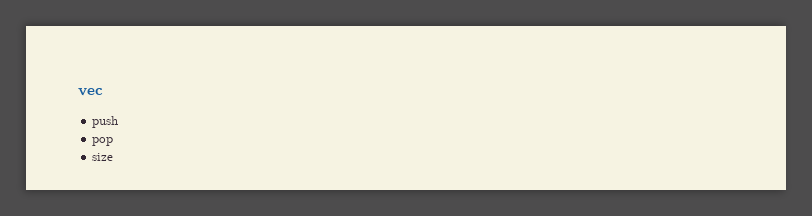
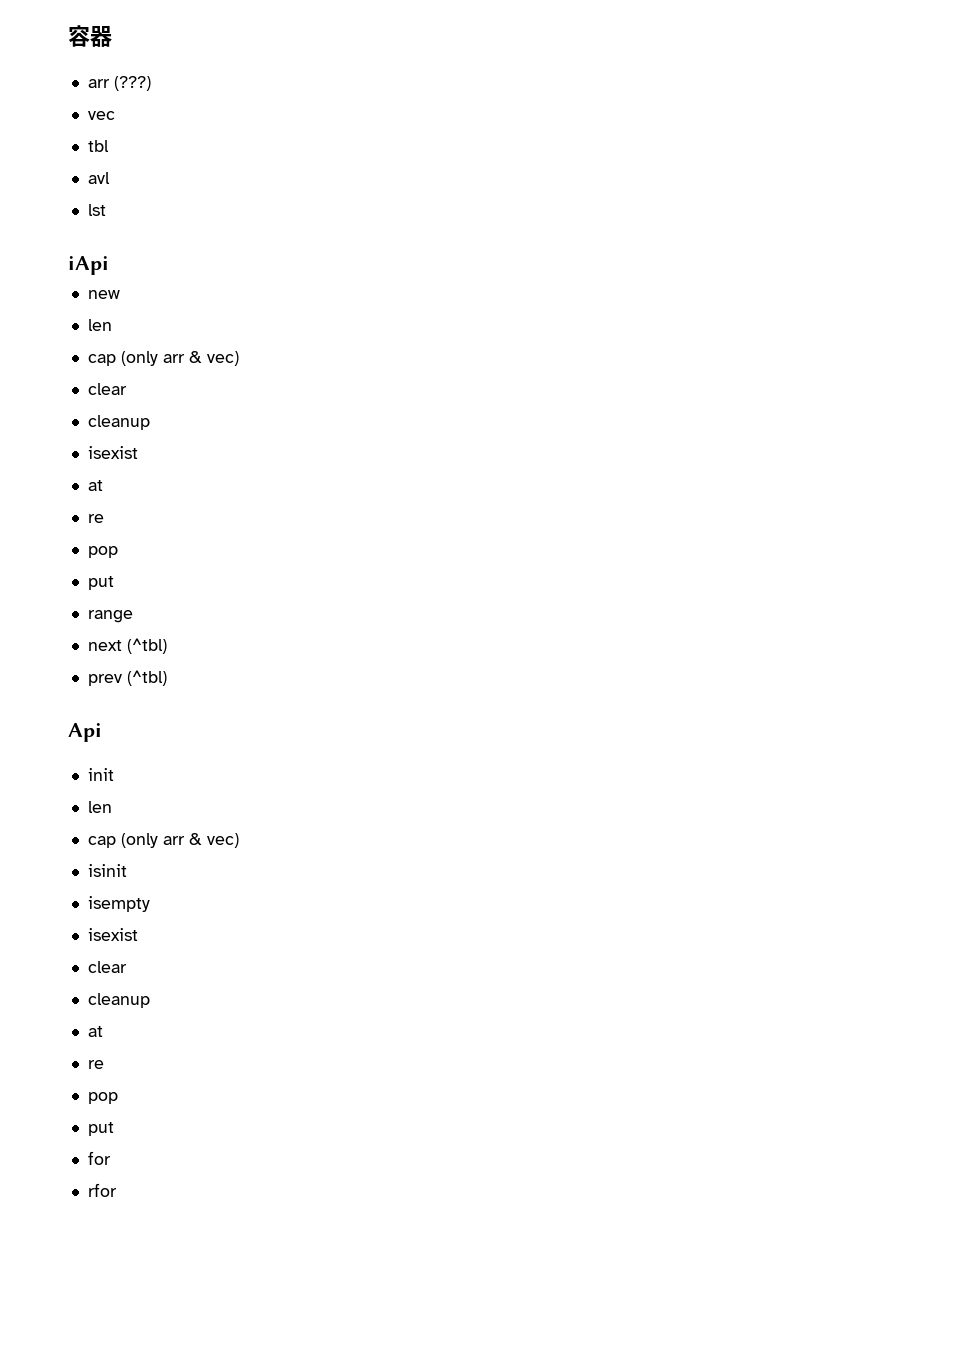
[78,88,103,96] [92,116,119,128] [92,137,114,146] [92,153,114,161] vec // push // pop // size -> [68,25,112,47] [87,76,151,91] [87,111,115,120] [87,140,109,152] [87,172,110,184] [87,204,106,216] [68,256,109,275] [87,290,120,299] [87,319,112,331] [87,351,239,366] [87,383,127,395] [87,415,150,430] [87,446,138,459] [87,480,103,491] [87,514,104,523] [87,546,118,558] [87,576,114,590] [87,610,133,623] [87,638,167,654] [87,670,167,686] [68,723,102,742] [87,768,114,781] [87,801,112,813] [87,833,239,848] [87,864,127,877] [87,896,150,912] [87,928,138,941] [87,961,127,973] [87,993,150,1008] [87,1026,103,1037] [87,1060,104,1069] [87,1092,118,1104] [87,1122,114,1136] [87,1151,111,1165] [87,1183,117,1197] 容器 // arr (???) // vec // tbl // avl // lst // iApi // new // len // cap (only arr & vec) // clear // cleanup // isexist // at // re // pop // put // range // next (^tbl) // prev (^tbl) // Api // init // len // cap (only arr & vec) // isinit // isempty // isexist // clear // cleanup // at // re // pop // put // for // rfor

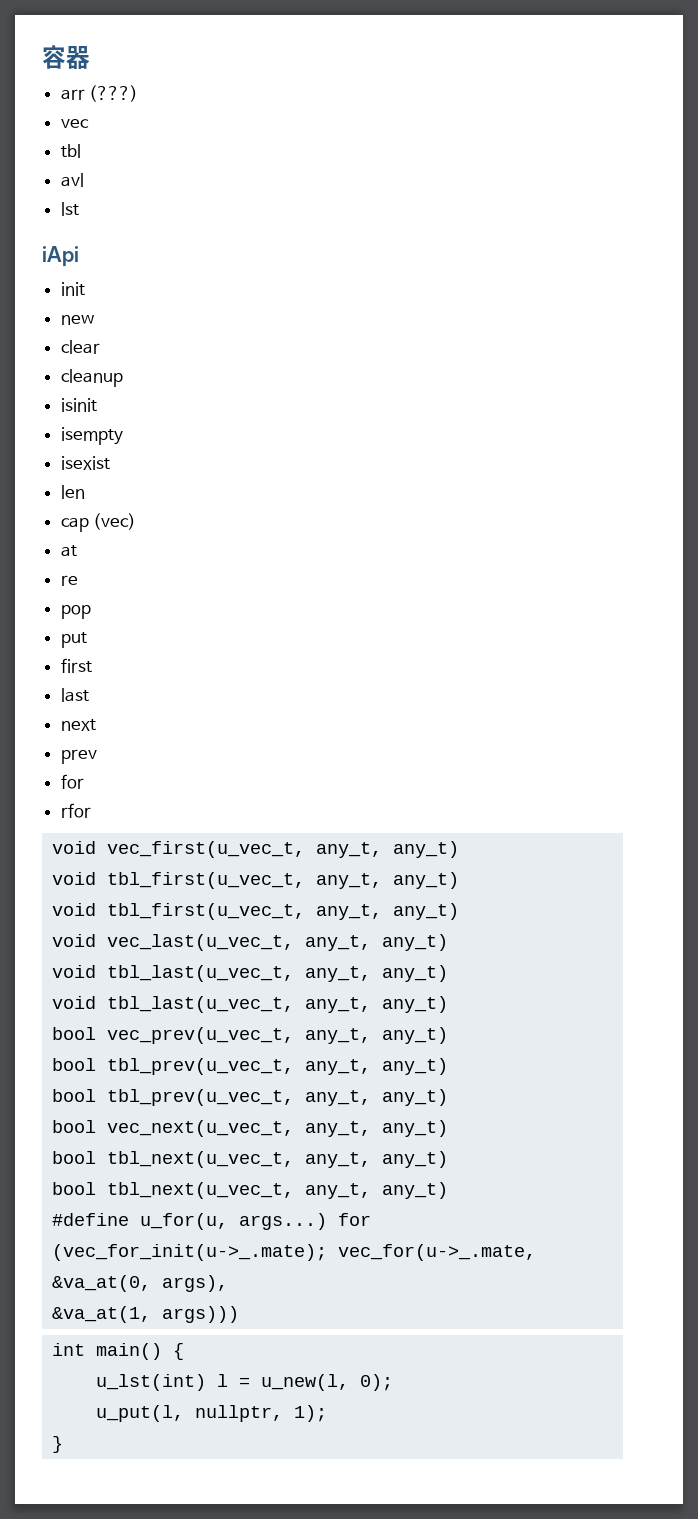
(109, 265) none -> [60,282,85,296] // init
[87,319,112,331] [87,351,239,366] [87,383,127,395] [87,415,150,430] [87,446,138,459] [87,480,103,491] [87,514,104,523] [87,546,118,558] [87,576,114,590] [87,610,133,623] // len // cap (only arr & vec) // clear // cleanup // isexist // at // re // pop // put // range -> [60,340,100,354] [60,369,123,387] [60,398,97,412] [60,427,123,445] [60,456,110,470] [60,485,85,499] [60,513,137,532] [60,545,77,557] [60,575,78,586] [60,605,91,619] [60,632,87,648] [60,658,92,673] [60,688,89,702] // clear // cleanup // isinit // isempty // isexist // len // cap (vec) // at // re // pop // put // first // last
[126,638,167,654] (^tbl) -> (96, 725) none
[126,670,167,686] [68,723,102,742] [87,768,114,781] [87,801,112,813] [87,833,239,848] [87,864,127,877] [87,896,150,912] [87,928,138,941] [87,961,127,973] [87,993,150,1008] [87,1026,103,1037] [87,1060,104,1069] [87,1092,118,1104] [87,1122,114,1136] [87,1151,111,1165] [87,1183,117,1197] (^tbl) // Api // init // len // cap (only arr & vec) // isinit // isempty // isexist // clear // cleanup // at // re // pop // put // for // rfor -> [60,774,84,789] [60,803,91,818] [52,841,460,858] [52,872,460,889] [52,903,460,920] [52,934,449,951] [52,965,449,982] [52,996,449,1013] [52,1027,449,1044] [52,1058,449,1075] [52,1089,449,1106] [52,1120,449,1137] [52,1151,449,1168] [52,1182,449,1199] [52,1213,372,1230] [52,1244,537,1261] [52,1275,229,1292] [52,1306,240,1323] [52,1343,185,1360] [96,1374,394,1391] [96,1405,328,1422] [52,1436,64,1453] // for // rfor // void vec_first(u_vec_t, any_t, any_t) // void tbl_first(u_vec_t, any_t, any_t) // void tbl_first(u_vec_t, any_t, any_t) // void vec_last(u_vec_t, any_t, any_t) // void tbl_last(u_vec_t, any_t, any_t) // void tbl_last(u_vec_t, any_t, any_t) // bool vec_prev(u_vec_t, any_t, any_t) // bool tbl_prev(u_vec_t, any_t, any_t) // bool tbl_prev(u_vec_t, any_t, any_t) // bool vec_next(u_vec_t, any_t, any_t) // bool tbl_next(u_vec_t, any_t, any_t) // bool tbl_next(u_vec_t, any_t, any_t) // #define u_for(u, args...) for (vec_for_init(u->_.mate); vec_for(u->_.mate, &va_at(0, args), // &va_at(1, args))) // int main() { // u_lst(int) l = u_new(l, 0); // u_put(l, nullptr, 1); // }

